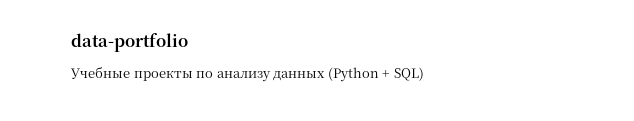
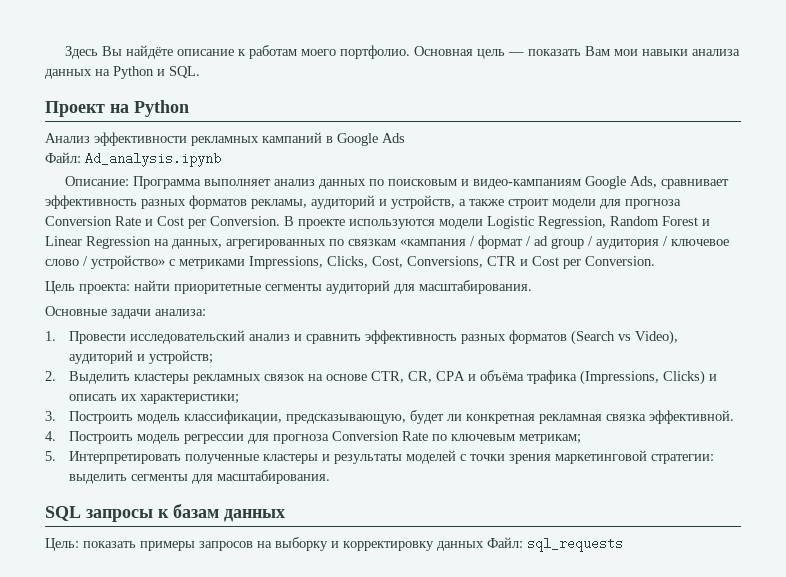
[71,33,188,52] [70,66,424,82] data-portfolio // Учебные проекты по анализу данных (Python + SQL) -> [64,45,740,59] [45,66,200,79] [45,100,189,117] [45,132,405,146] [45,152,221,167] [64,176,729,189] [45,195,681,209] [45,216,710,229] [45,235,729,249] [45,255,655,269] [45,280,532,294] [45,306,206,319] [45,330,679,345] [69,350,214,364] [45,370,718,385] [69,394,240,404] [45,410,735,424] [45,431,582,444] [45,450,715,464] [69,470,331,484] [45,504,285,522] [45,537,623,552] Здесь Вы найдёте описание к работам моего портфолио. Основная цель — показать Вам мои навыки анализа данных на Python и SQL. // Проект на Python // Анализ эффективности рекламных кампаний в Google Ads // Файл: Ad_analysis.ipynb // Описание: Программа выполняет анализ данных по поисковым и видео-кампаниям Google Ads, сравнивает эффективность разных форматов рекламы, аудиторий и устройств, а также строит модели для прогноза Conversion Rate и Cost per Conversion. В проекте используются модели Logistic Regression, Random Forest и Linear Regression на данных, агрегированных по связкам «кампания / формат / ad group / аудитория / ключевое слово / устройство» с метриками Impressions, Clicks, Cost, Conversions, CTR и Cost per Conversion. // Цель проекта: найти приоритетные сегменты аудиторий для масштабирования. // Основные задачи анализа: // 1. Провести исследовательский анализ и сравнить эффективность разных форматов (Search vs Video), аудиторий и устройств; // 2. Выделить кластеры рекламных связок на основе CTR, CR, CPA и объёма трафика (Impressions, Clicks) и описать их характеристики; // 3. Построить модель классификации, предсказывающую, будет ли конкретная рекламная связка эффективной. // 4. Построить модель регрессии для прогноза Conversion Rate по ключевым метрикам; // 5. Интерпретировать полученные кластеры и результаты моделей с точки зрения маркетинговой стратегии: выделить сегменты для масштабирования. // SQL запросы к базам данных // Цель: показать примеры запросов на выборку и корректировку данных Файл: sql_requests

